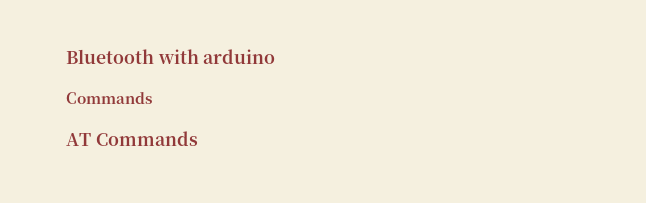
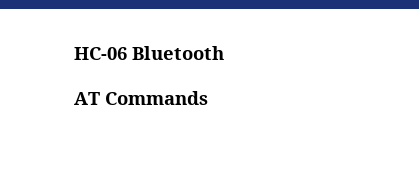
(66, 56) none -> [74,47,127,60] HC-06
[157,49,276,64] [66,92,152,104] with arduino // Commands -> (224, 53) none

